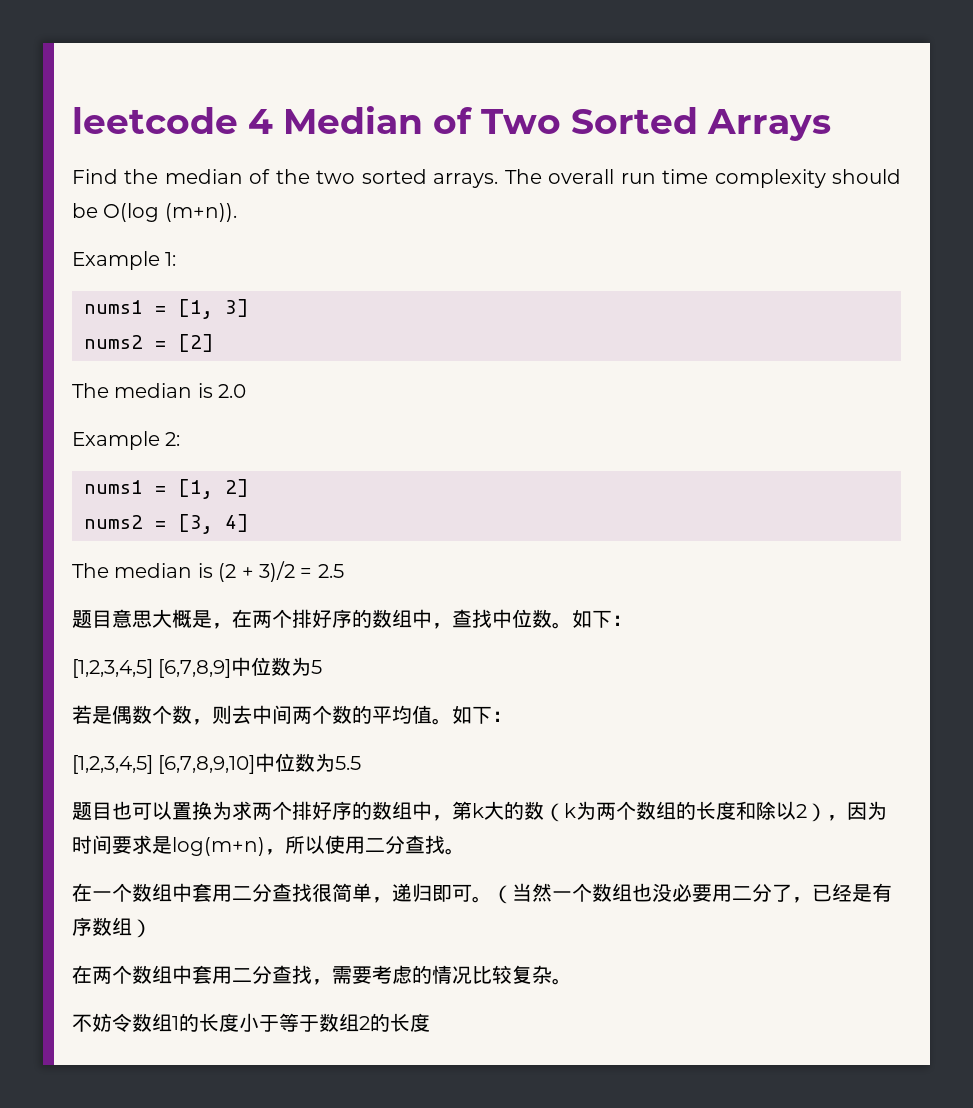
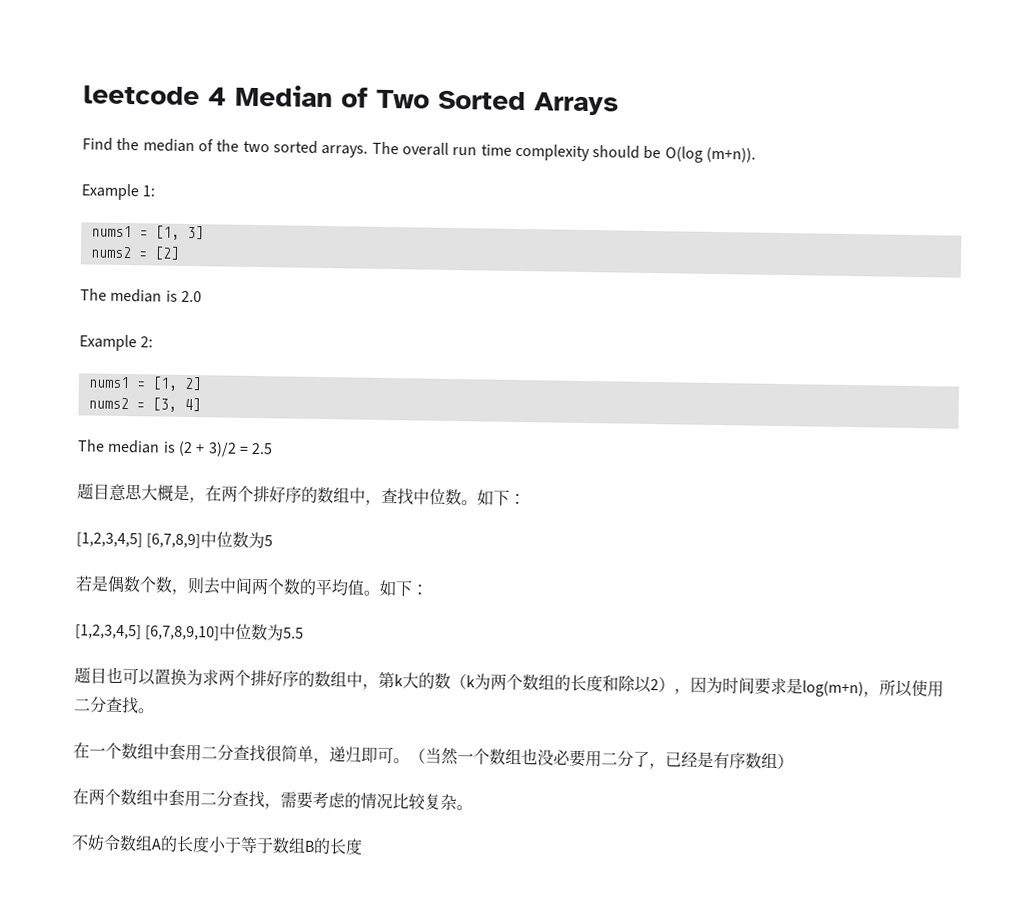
[172,1016,179,1030] 1 -> [151,838,162,850] A
[359,1016,370,1030] 2 -> [304,840,315,852] B

